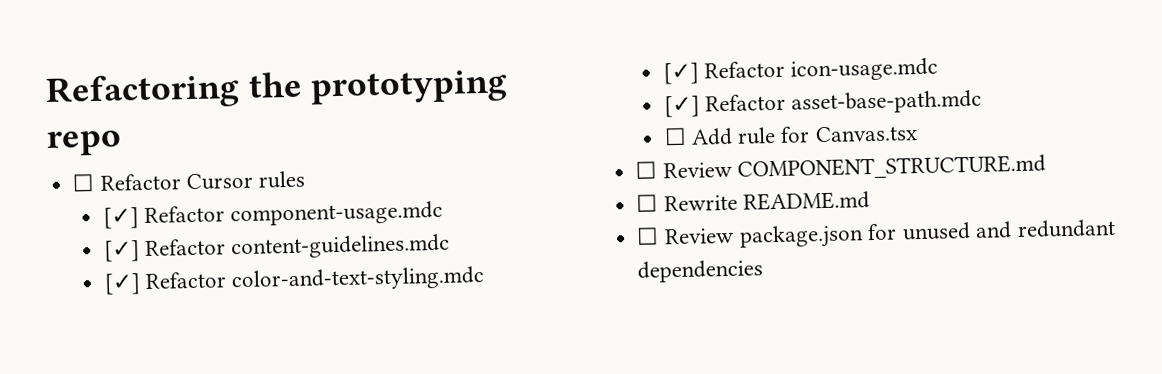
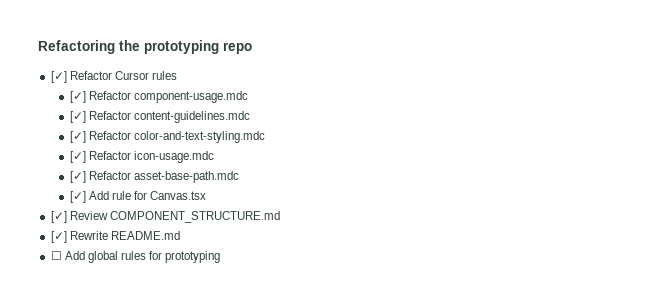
[72,174,95,192] ☐ -> [50,71,67,83] [✓]
[663,127,687,146] ☐ -> [69,191,86,203] [✓]
[635,161,658,179] ☐ -> [50,211,67,223] [✓]
[636,194,659,212] ☐ -> [50,231,67,243] [✓]
[663,219,1116,249] [637,259,764,283] Review package.json for unused and redundant dependencies -> [64,251,221,263] Add global rules for prototyping

